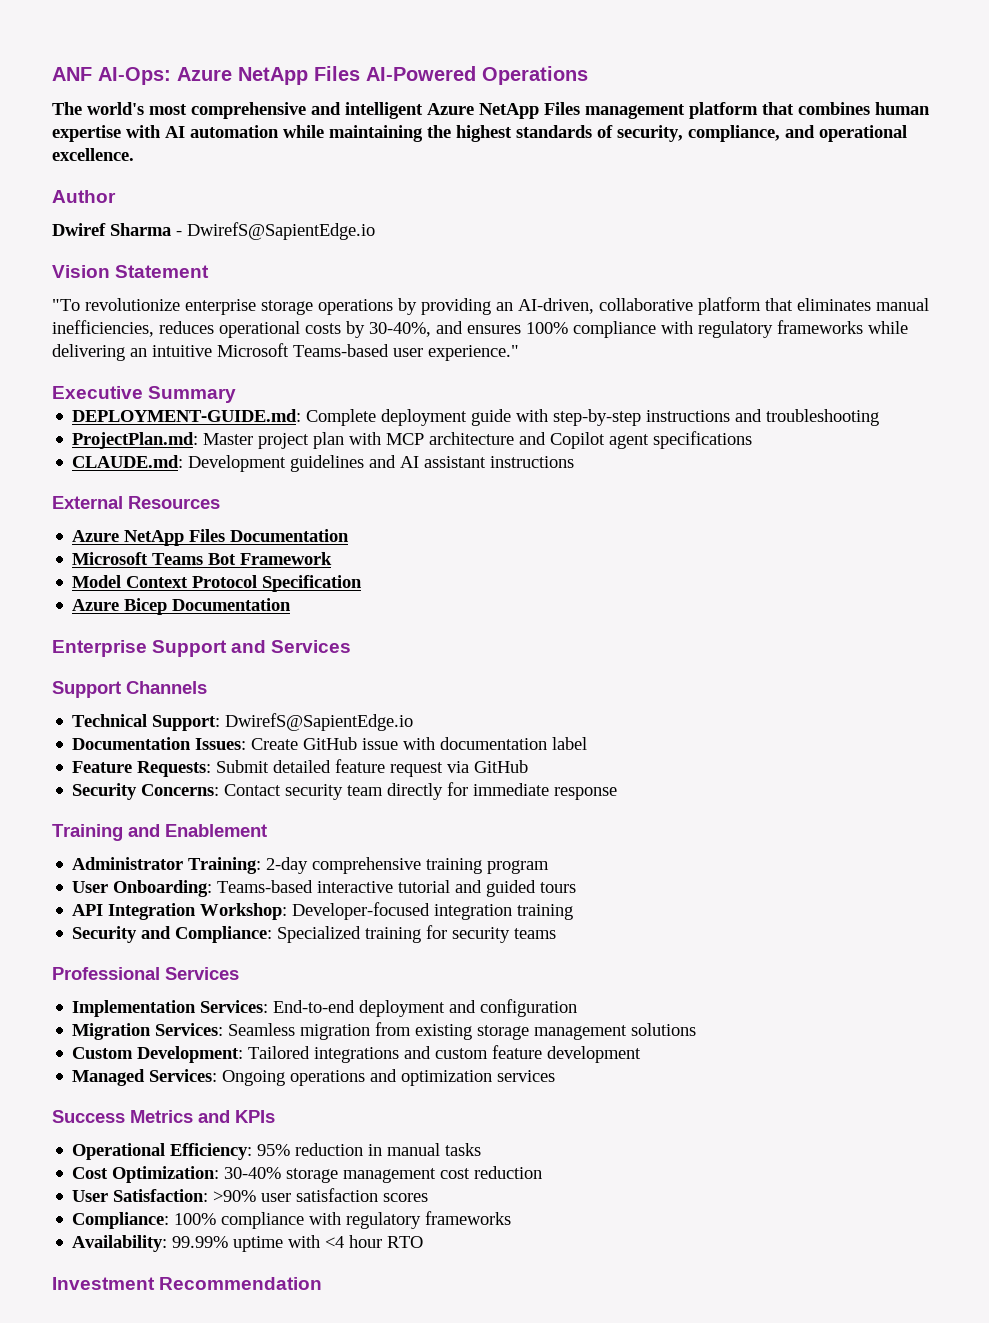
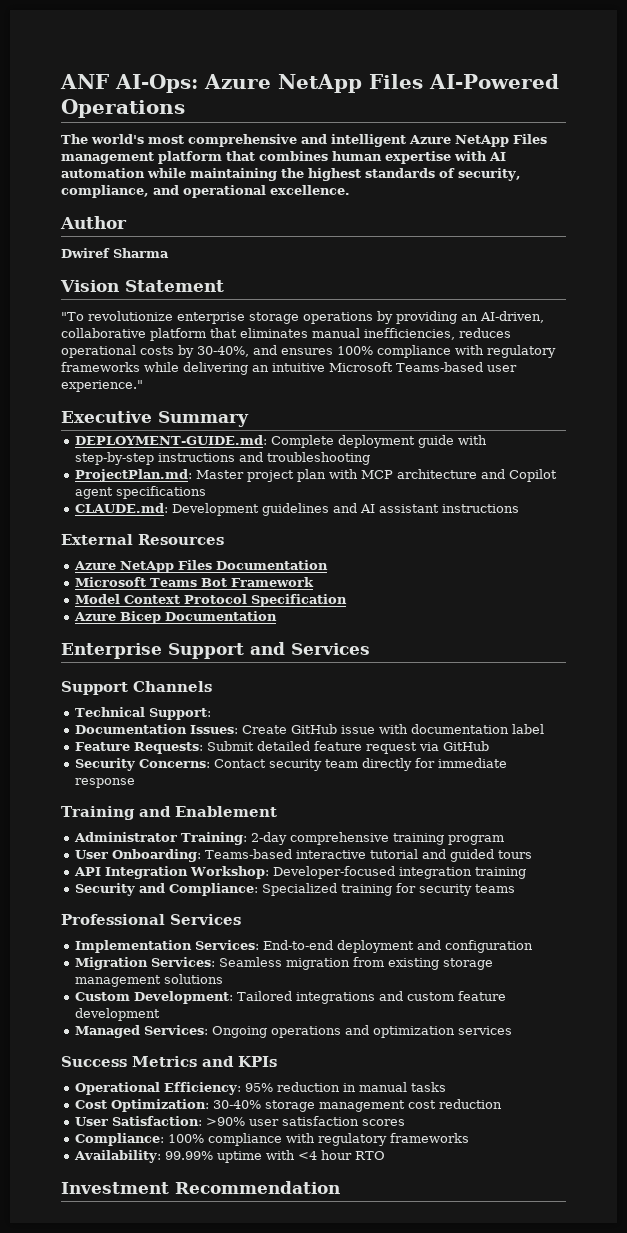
[176,222,375,240] - DwirefS@SapientEdge.io -> (169, 253) none
[225,713,414,731] DwirefS@SapientEdge.io -> (211, 714) none

